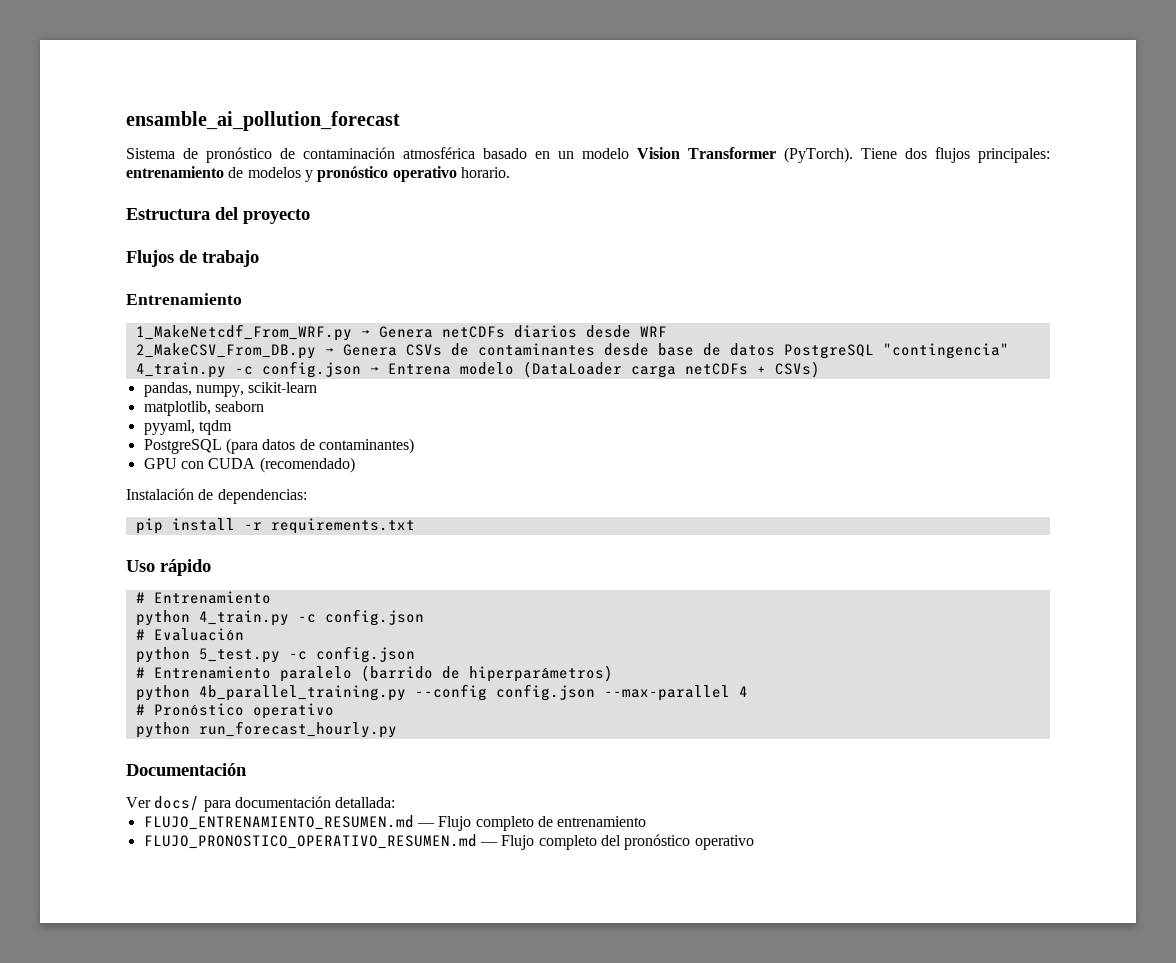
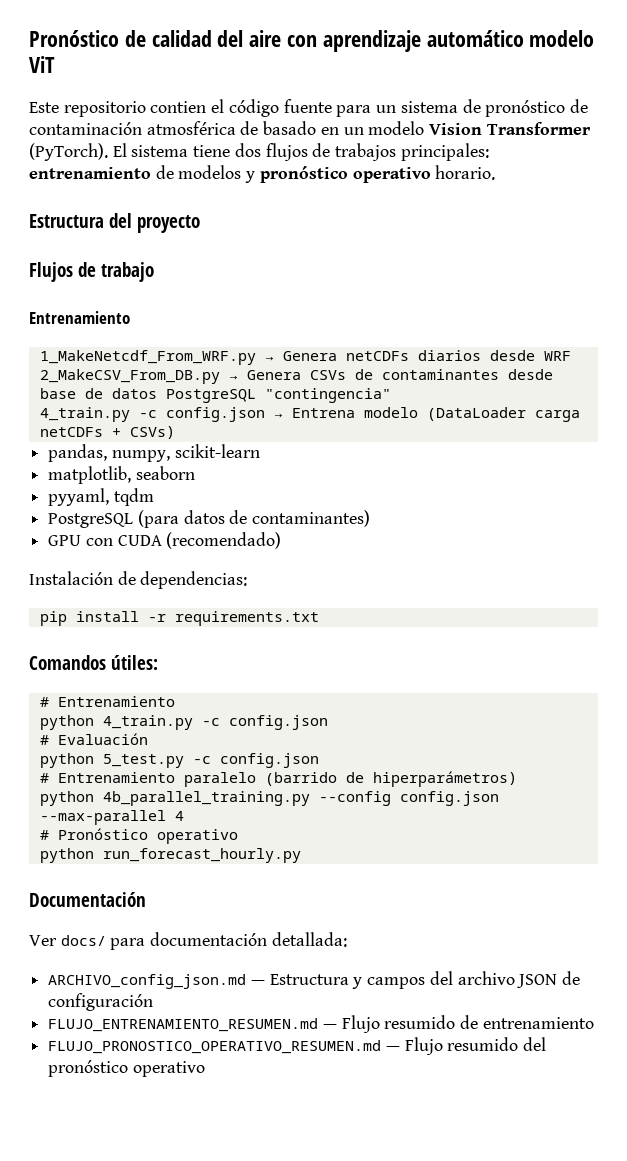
[126,111,400,131] [126,148,175,159] ensamble_ai_pollution_forecast // Sistema -> [29,30,595,52] [29,56,55,73] [29,99,458,117] Pronóstico de calidad del aire con aprendizaje automático modelo ViT // Este repositorio contien el código fuente para un sistema
(475, 153) none -> [240,121,259,135] de
[861,147,970,163] Tiene dos flujos -> [112,143,397,161] El sistema tiene dos flujos de trabajos
[126,559,211,576] Uso rápido -> [29,655,159,670] Comandos útiles:
(396, 802) none -> [48,971,581,989] [48,993,154,1011] // ARCHIVO_config_json.md — Estructura y campos del archivo JSON de configuración
[475,816,534,831] completo -> [384,1015,456,1029] resumido
[538,835,597,850] completo -> [447,1037,519,1051] resumido

